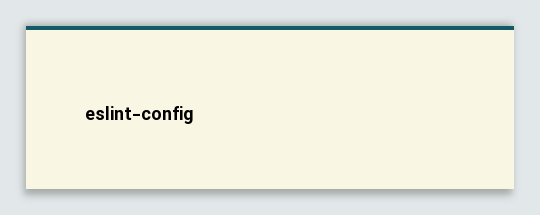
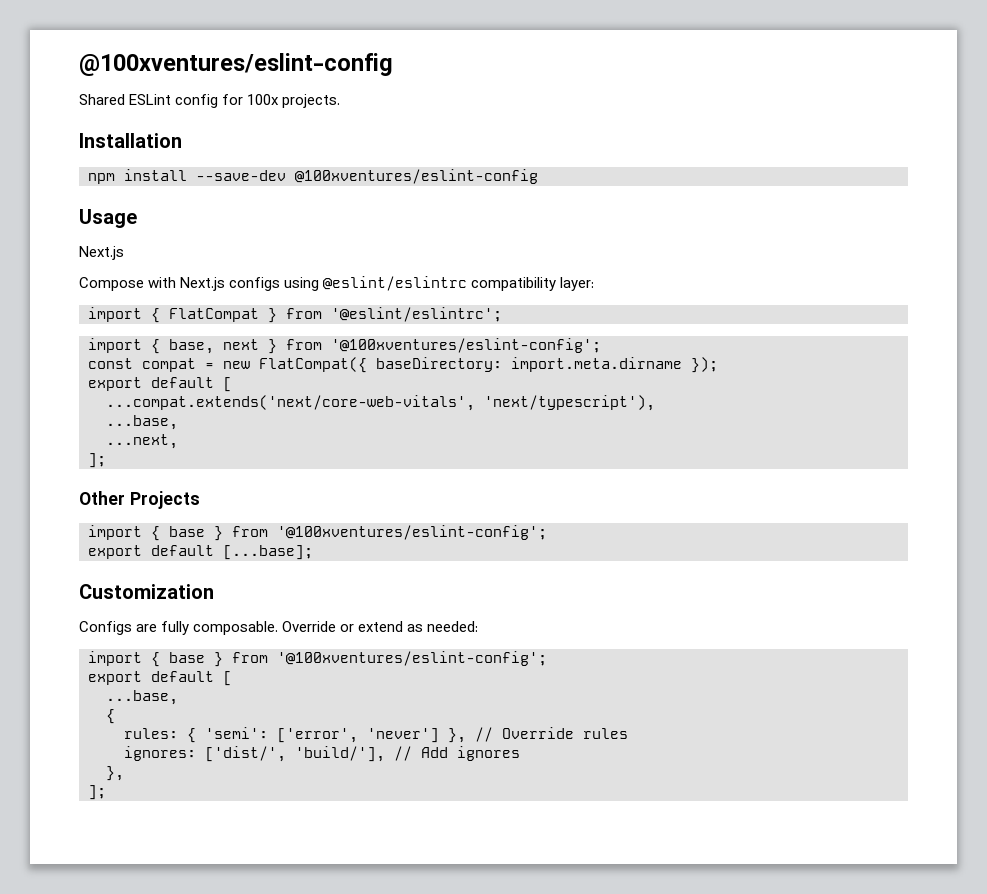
[85,106,194,124] eslint-config -> [79,53,393,76] [79,94,341,108] [79,133,182,148] [88,169,538,184] [79,209,137,228] [79,246,124,260] [79,276,595,291] [88,307,502,323] [88,338,601,354] [88,357,718,373] [88,377,232,392] [106,395,655,411] [106,415,178,430] [106,434,178,449] [88,453,106,468] [79,491,200,509] [88,525,547,541] [88,545,313,560] [79,584,214,599] [79,621,479,635] [88,651,547,667] [88,671,232,686] [106,690,178,705] [106,709,115,724] [124,727,628,743] [124,746,520,762] [106,766,124,781] [88,785,106,800] @100xventures/eslint-config // Shared ESLint config for 100x projects. // Installation // npm install --save-dev @100xventures/eslint-config // Usage // Next.js // Compose with Next.js configs using @eslint/eslintrc compatibility layer: // import { FlatCompat } from '@eslint/eslintrc'; // import { base, next } from '@100xventures/eslint-config'; // const compat = new FlatCompat({ baseDirectory: import.meta.dirname }); // export default [ // ...compat.extends('next/core-web-vitals', 'next/typescript'), // ...base, // ...next, // ]; // Other Projects // import { base } from '@100xventures/eslint-config'; // export default [...base]; // Customization // Configs are fully composable. Override or extend as needed: // import { base } from '@100xventures/eslint-config'; // export default [ // ...base, // { // rules: { 'semi': ['error', 'never'] }, // Override rules // ignores: ['dist/', 'build/'], // Add ignores // }, // ];

